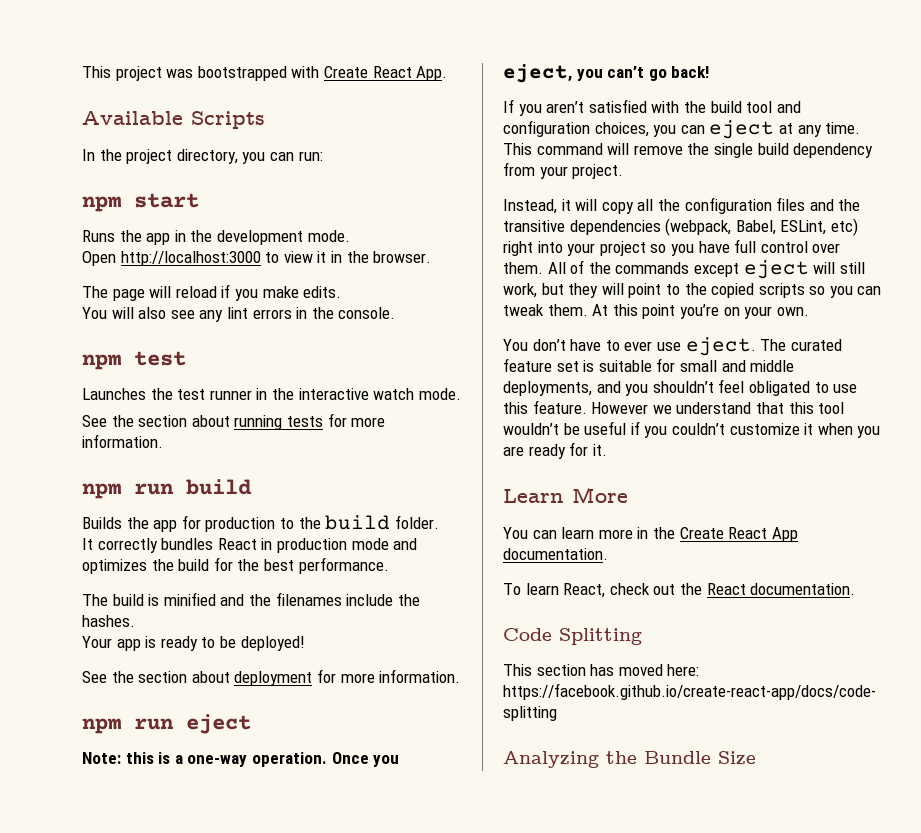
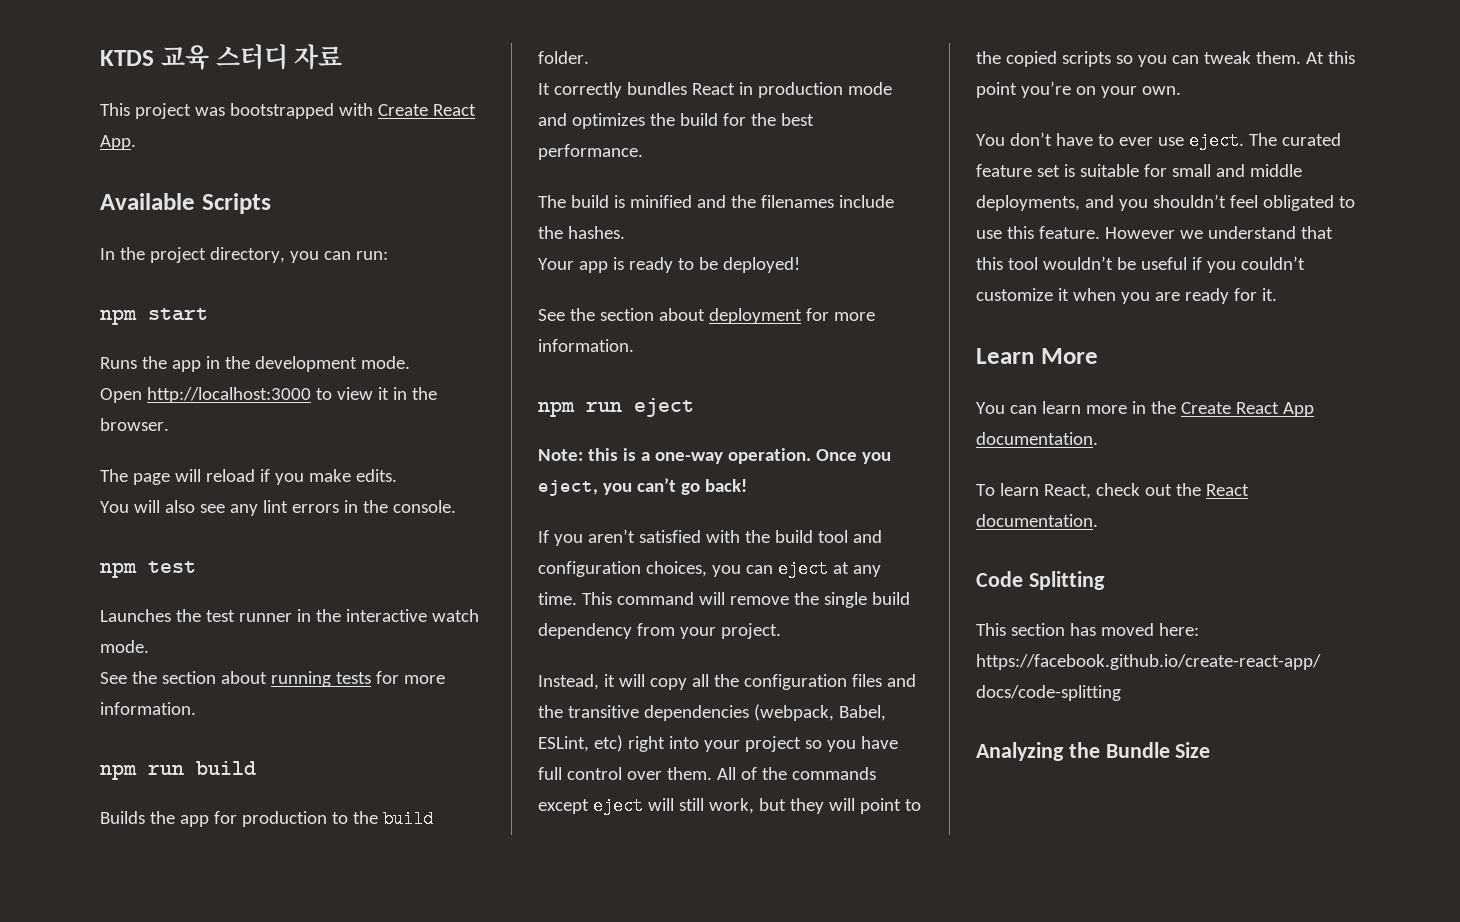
(82, 72) none -> [100,44,343,70] KTDS 교육 스터디 자료 //

